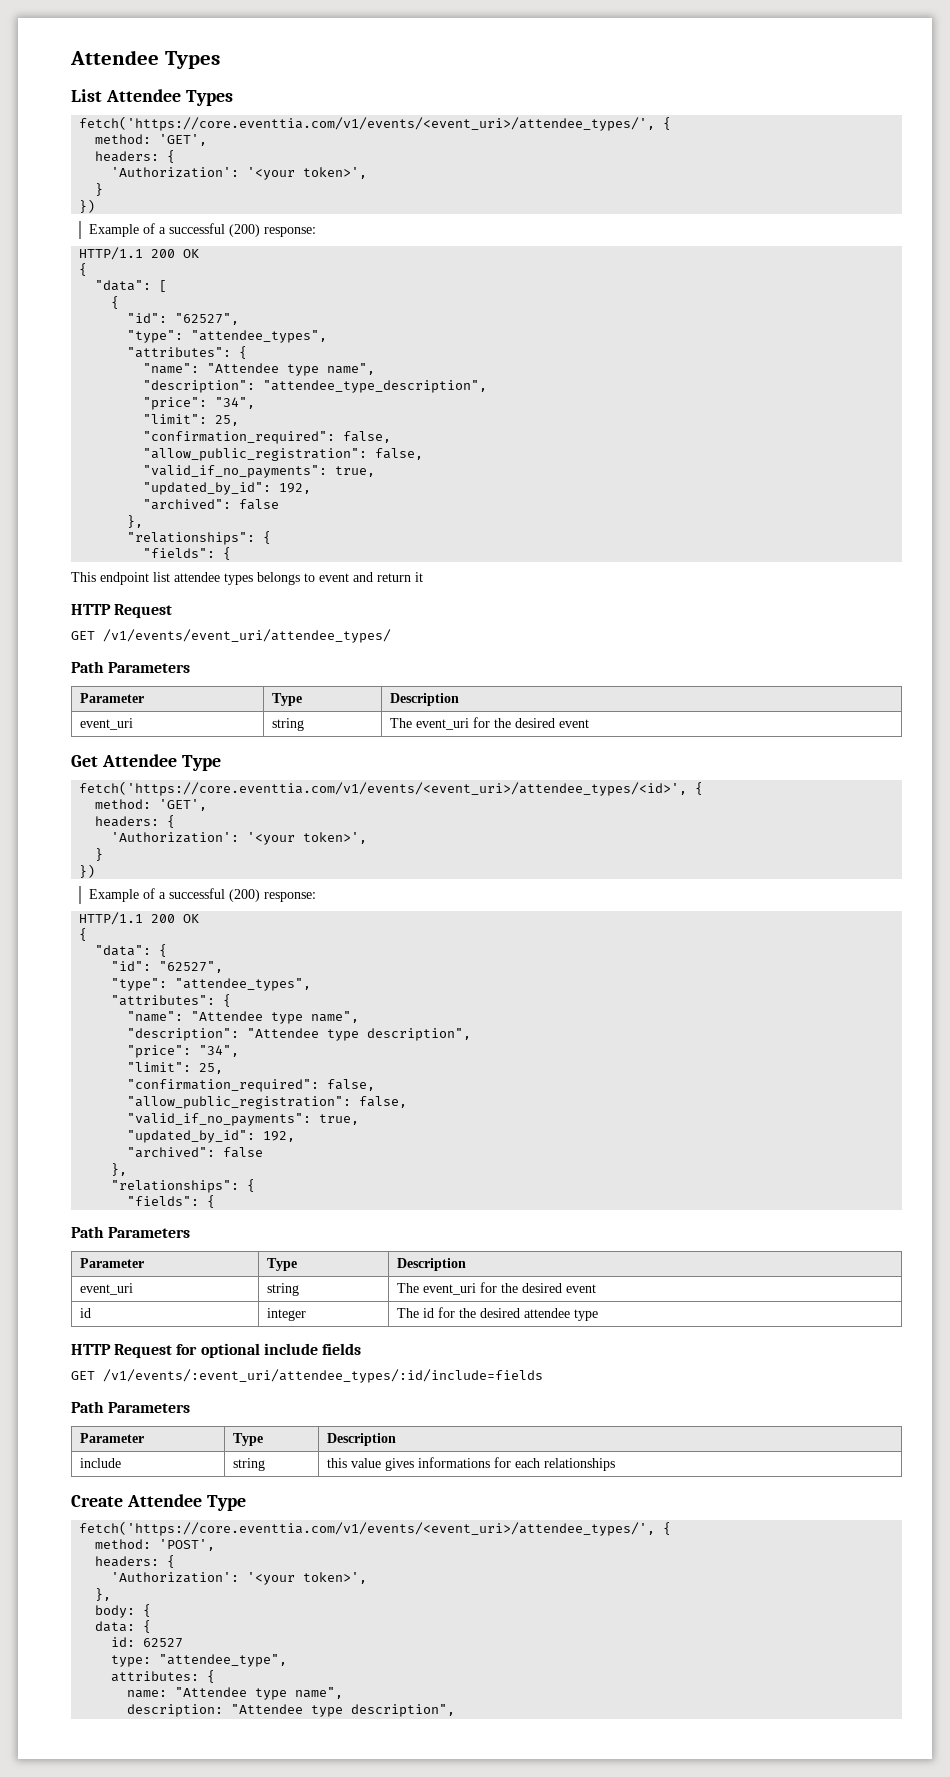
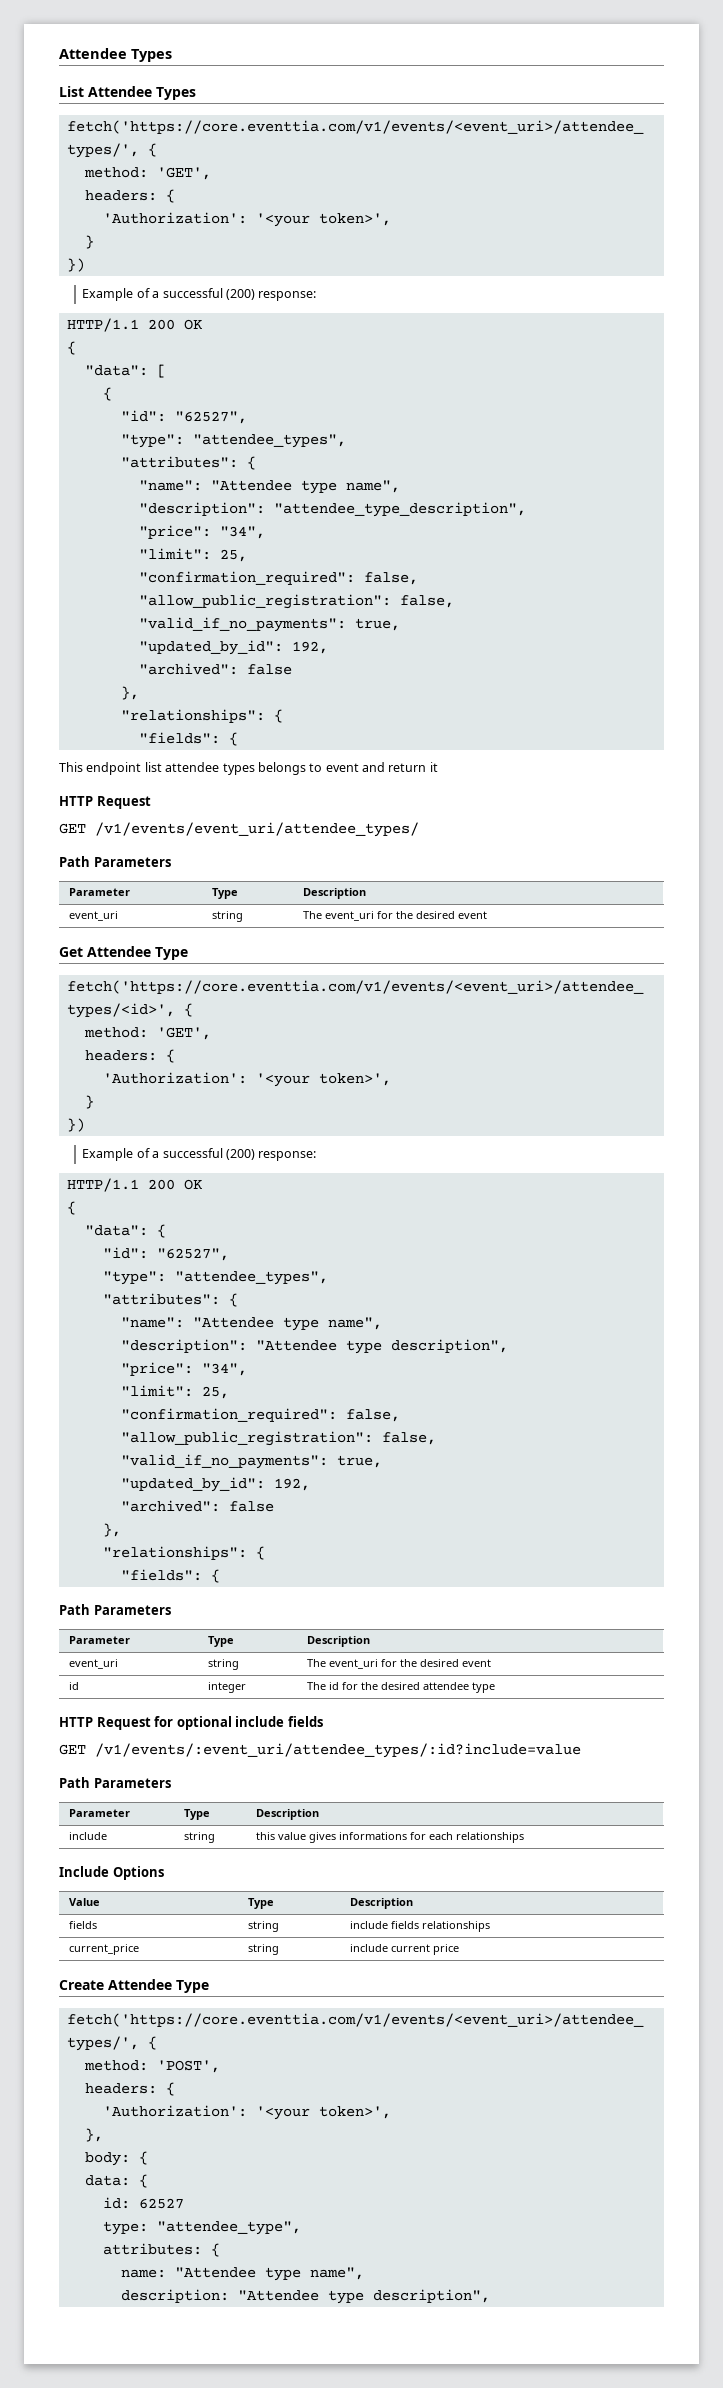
[103,1369,543,1383] /v1/events/:event_uri/attendee_types/:id/include=fields -> [95,1743,581,1758] /v1/events/:event_uri/attendee_types/:id?include=value
(615, 1464) none -> [59,1866,164,1880] [68,1898,100,1906] [247,1898,274,1909] [349,1898,413,1909] [68,1921,97,1929] [247,1921,279,1932] [349,1921,490,1932] [68,1944,139,1955] [247,1944,279,1955] [349,1944,459,1955] // Include Options // Value | Type | Description // fields | string | include fields relationships // current_price | string | include current price

